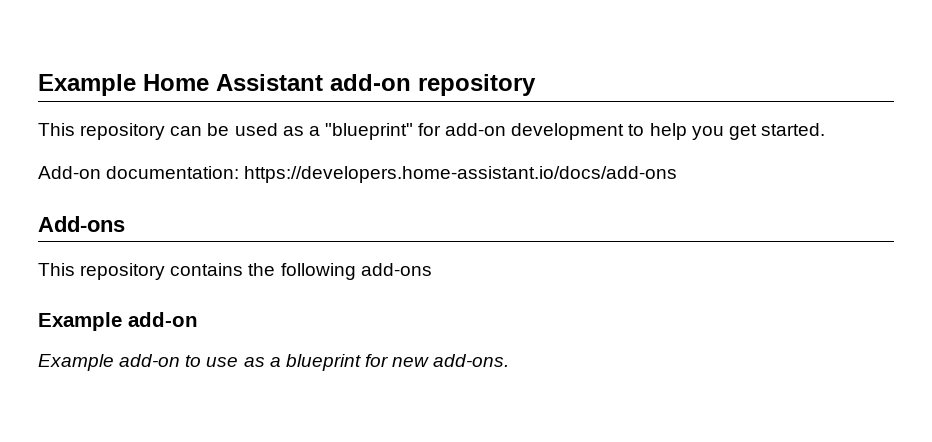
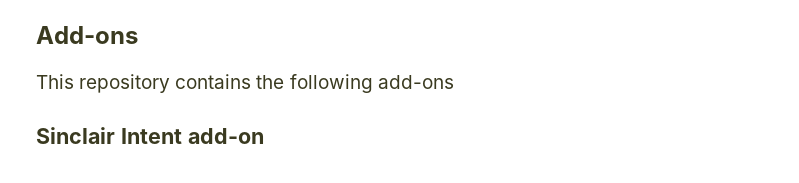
[38,74,536,96] [38,123,825,140] [38,166,678,183] Example Home Assistant add-on repository // This repository can be used as a "blueprint" for add-on development to help you get started. // Add-on documentation: https://developers.home-assistant.io/docs/add-ons // -> (36, 35) none
[38,312,198,331] [38,354,510,371] Example add-on // Example add-on to use as a blueprint for new add-ons. -> [36,127,264,144] Sinclair Intent add-on

